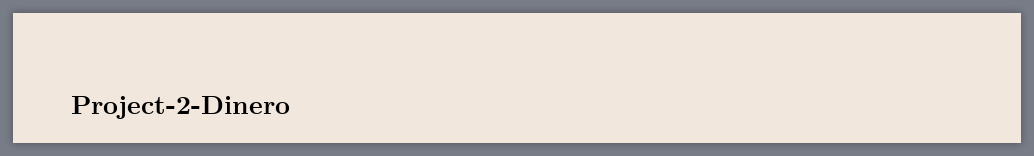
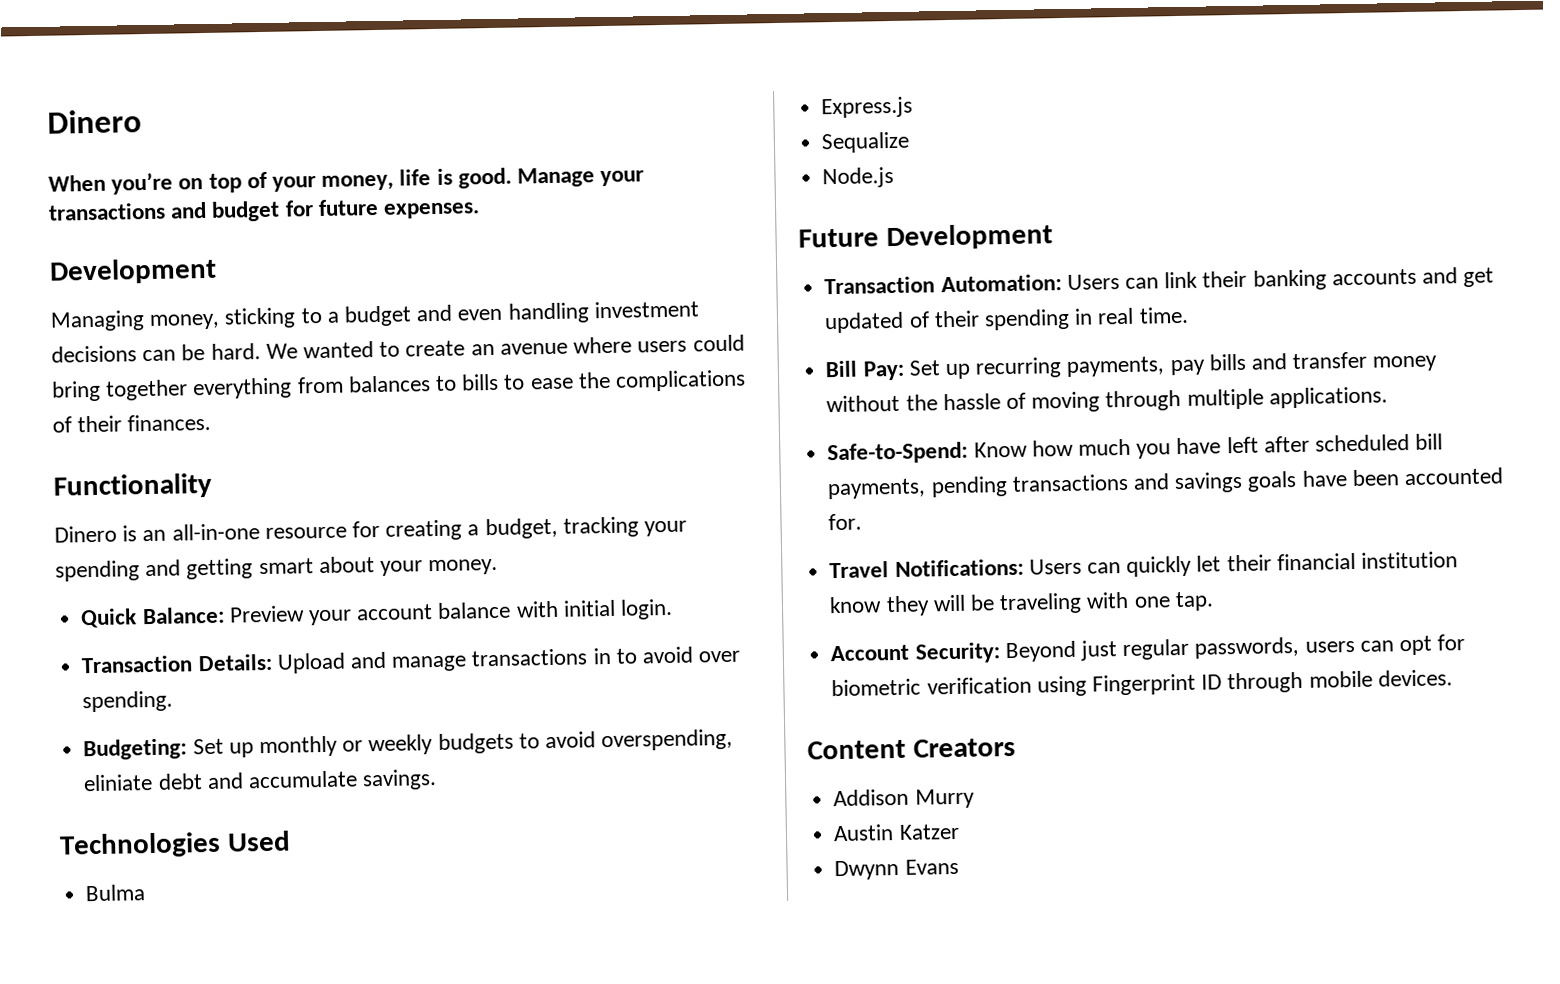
[71,96,290,119] Project-2-Dinero -> [47,109,142,134] [48,167,645,195] [48,198,481,222] [49,257,217,285] [50,300,699,332] [51,334,745,363] [51,369,747,402] [52,413,212,433] [53,472,212,500] [54,516,688,543] [55,556,499,582] [80,598,673,629] [81,646,741,674] [82,690,174,713] [83,728,734,761] [83,769,438,792] [59,830,291,859] [85,884,147,902] [821,96,914,119] [821,131,911,154] [822,166,895,189] [798,223,1053,251] [824,267,1495,295] [824,306,1189,334] [825,351,1438,381] [826,386,1388,413] [827,433,1444,465] [827,467,1503,500] [828,513,863,531] [829,551,1458,579] [829,591,1214,617] [830,634,1466,664] [831,669,1453,697] [807,737,1016,760] [833,788,975,809] [833,823,960,842] [834,858,959,881] Dinero // When you’re on top of your money, life is good. Manage your transactions and budget for future expenses. // Development // Managing money, sticking to a budget and even handling investment decisions can be hard. We wanted to create an avenue where users could bring together everything from balances to bills to ease the complications of their finances. // Functionality // Dinero is an all-in-one resource for creating a budget, tracking your spending and getting smart about your money. // Quick Balance: Preview your account balance with initial login. // Transaction Details: Upload and manage transactions in to avoid over spending. // Budgeting: Set up monthly or weekly budgets to avoid overspending, eliniate debt and accumulate savings. // Technologies Used // Bulma // Express.js // Sequalize // Node.js // Future Development // Transaction Automation: Users can link their banking accounts and get updated of their spending in real time. // Bill Pay: Set up recurring payments, pay bills and transfer money without the hassle of moving through multiple applications. // Safe-to-Spend: Know how much you have left after scheduled bill payments, pending transactions and savings goals have been accounted for. // Travel Notifications: Users can quickly let their financial institution know they will be traveling with one tap. // Account Security: Beyond just regular passwords, users can opt for biometric verification using Fingerprint ID through mobile devices. // Content Creators // Addison Murry // Austin Katzer // Dwynn Evans

